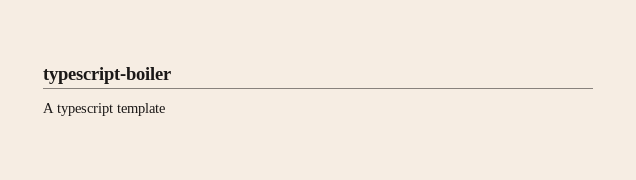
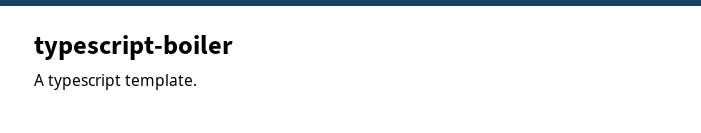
[117,103,165,116] template -> [125,74,198,90] template.

